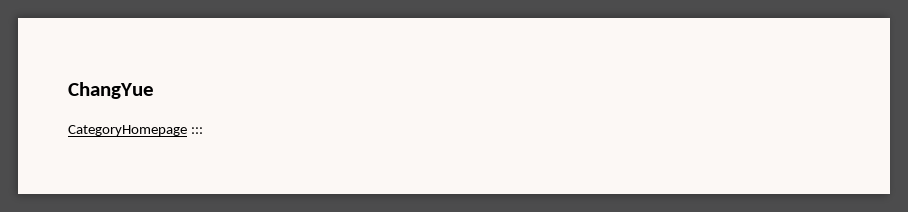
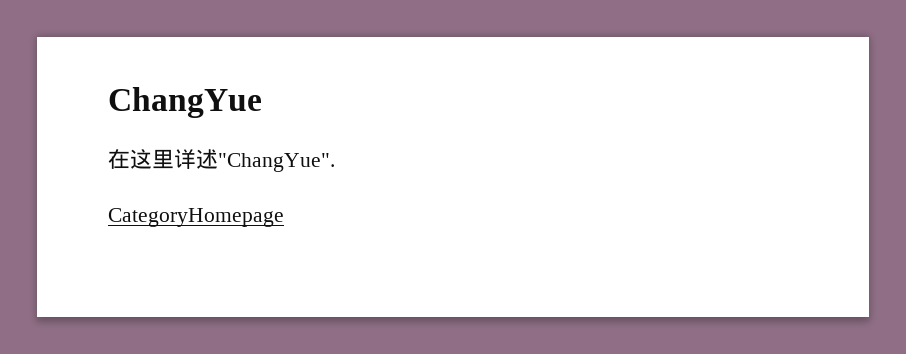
(154, 90) none -> [108,149,335,172] // 在这里详述"ChangYue".
[190,127,203,134] ::: -> (284, 217) none

